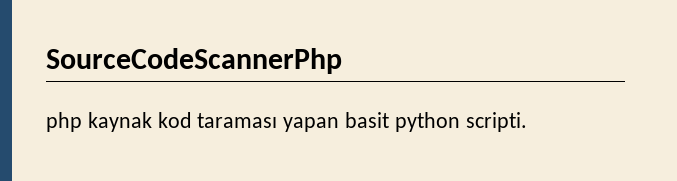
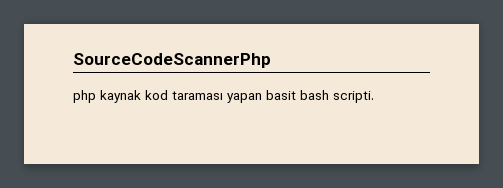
[394,112,460,132] python -> [300,90,329,100] bash

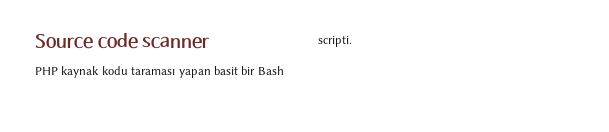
[73,53,271,68] [73,90,168,103] SourceCodeScannerPhp // php kaynak kod -> [35,33,210,49] [35,66,128,78] Source code scanner // PHP kaynak kodu
[300,90,329,100] bash -> [241,66,284,75] bir Bash

